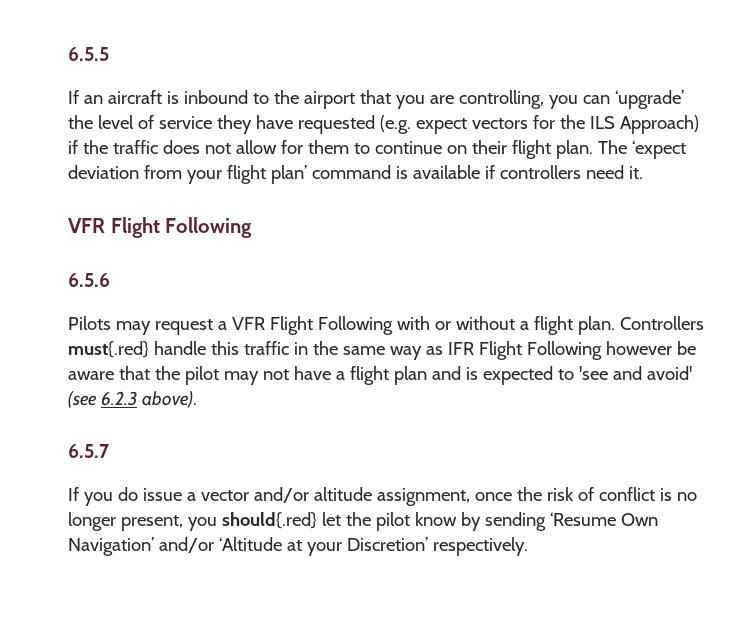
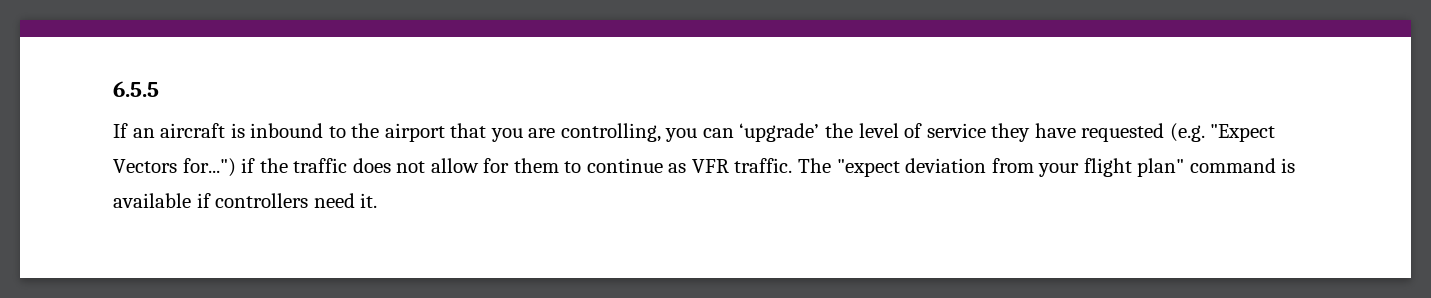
[415,115,699,134] expect vectors for the ILS Approach) -> [1210,124,1276,142] [113,158,236,177] "Expect Vectors for...")
[446,140,686,159] on their flight plan. The ‘expect -> [668,158,900,177] as VFR traffic. The "expect
[270,165,307,184] plan’ -> [1137,158,1185,177] plan"
[68,217,253,238] [68,273,110,287] [68,316,704,335] [68,341,696,360] [68,366,692,385] [68,391,197,408] [68,444,109,458] [68,487,697,506] [68,512,658,531] [68,537,528,556] // VFR Flight Following // 6.5.6 // Pilots may request a VFR Flight Following with or without a flight plan. Controllers must{.red} handle this traffic in the same way as IFR Flight Following however be aware that the pilot may not have a flight plan and is expected to 'see and avoid' (see 6.2.3 above). // 6.5.7 // If you do issue a vector and/or altitude assignment, once the risk of conflict is no longer present, you should{.red} let the pilot know by sending ‘Resume Own Navigation’ and/or ‘Altitude at your Discretion’ respectively. -> (378, 200) none

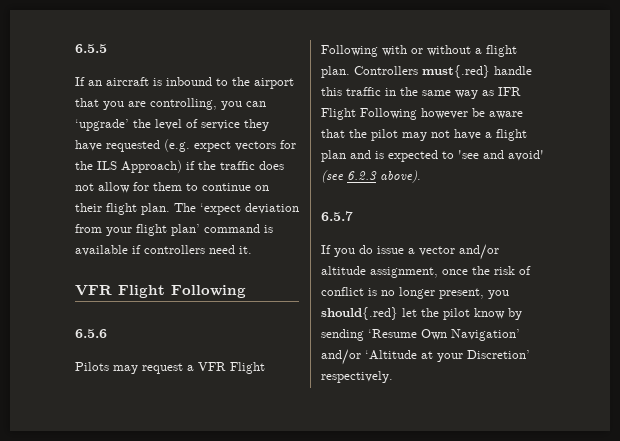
[1210,124,1276,142] [113,158,236,177] "Expect Vectors for...") -> [194,140,296,152] [75,160,182,173] expect vectors for the ILS Approach)
[668,158,900,177] as VFR traffic. The "expect -> [255,185,269,191] [75,203,241,215] on their flight plan. The ‘expect
[1137,158,1185,177] plan" -> [171,224,200,236] plan’
(378, 200) none -> [75,285,246,298] [75,329,107,338] [75,362,265,374] [321,45,517,57] [321,65,532,78] [321,87,521,99] [321,108,523,120] [321,129,527,141] [321,150,544,162] [321,170,421,183] [321,211,353,221] [321,244,499,260] [321,266,531,278] [321,287,509,299] [321,307,522,320] [321,329,520,341] [321,349,530,365] [321,371,393,383] // VFR Flight Following // 6.5.6 // Pilots may request a VFR Flight Following with or without a flight plan. Controllers must{.red} handle this traffic in the same way as IFR Flight Following however be aware that the pilot may not have a flight plan and is expected to 'see and avoid' (see 6.2.3 above). // 6.5.7 // If you do issue a vector and/or altitude assignment, once the risk of conflict is no longer present, you should{.red} let the pilot know by sending ‘Resume Own Navigation’ and/or ‘Altitude at your Discretion’ respectively.

